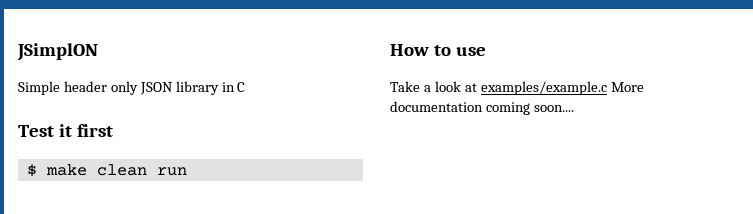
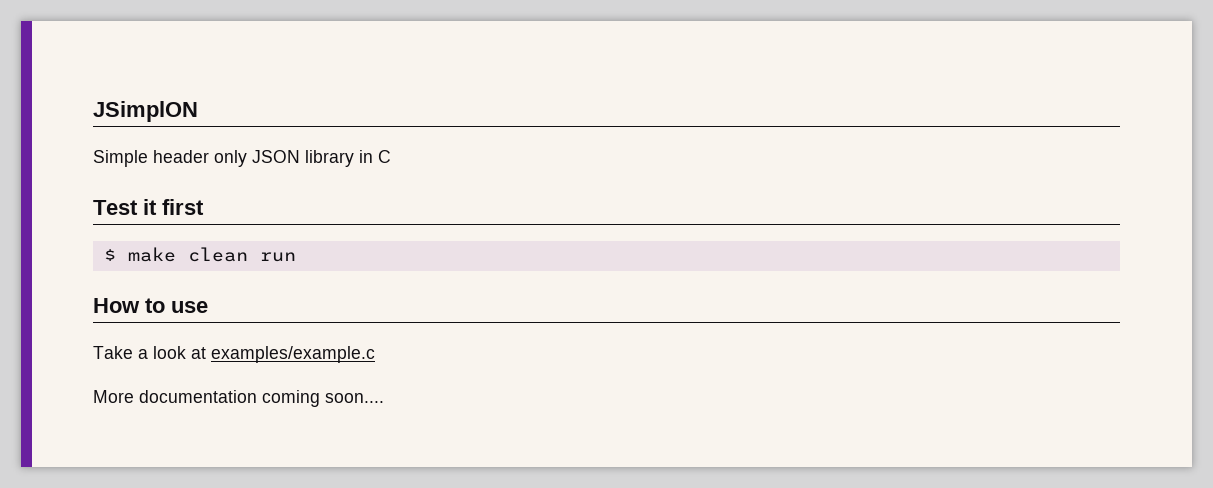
(607, 88) none -> (375, 354) //

